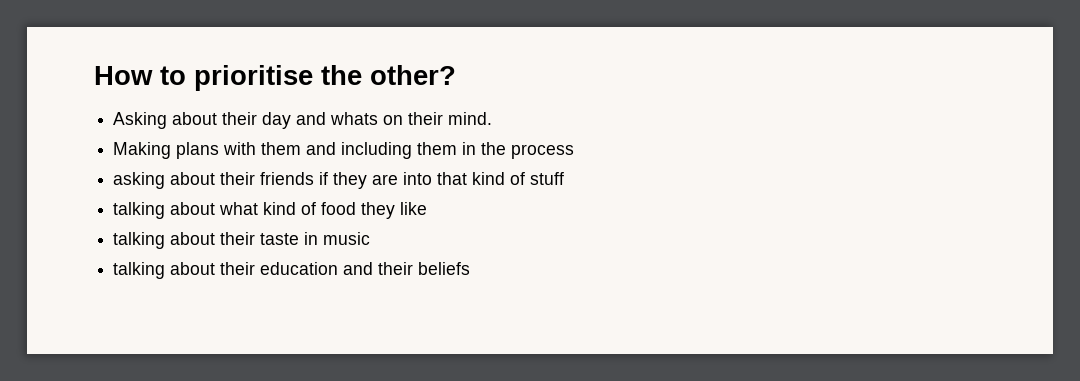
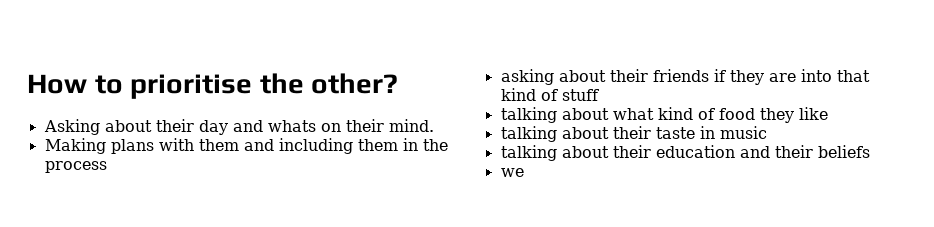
(471, 268) none -> [500,168,524,177] // we

